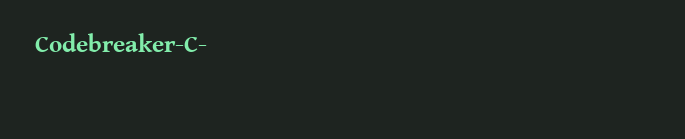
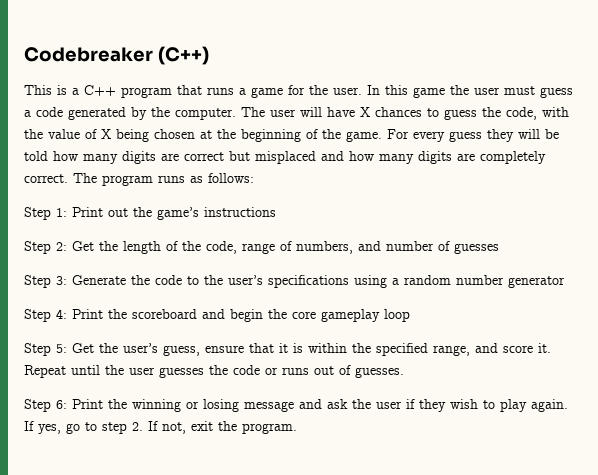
[35,33,207,52] Codebreaker-C- -> [24,46,209,65] [24,85,573,98] [24,107,569,120] [24,129,559,142] [24,151,546,164] [24,173,254,186] [24,207,276,220] [24,241,499,254] [24,275,565,288] [24,309,410,322] [24,343,551,356] [24,365,404,378] [24,399,568,412] [24,421,297,434] Codebreaker (C++) // This is a C++ program that runs a game for the user. In this game the user must guess a code generated by the computer. The user will have X chances to guess the code, with the value of X being chosen at the beginning of the game. For every guess they will be told how many digits are correct but misplaced and how many digits are completely correct. The program runs as follows: // Step 1: Print out the game’s instructions // Step 2: Get the length of the code, range of numbers, and number of guesses // Step 3: Generate the code to the user’s specifications using a random number generator // Step 4: Print the scoreboard and begin the core gameplay loop // Step 5: Get the user’s guess, ensure that it is within the specified range, and score it. Repeat until the user guesses the code or runs out of guesses. // Step 6: Print the winning or losing message and ask the user if they wish to play again. If yes, go to step 2. If not, exit the program.

